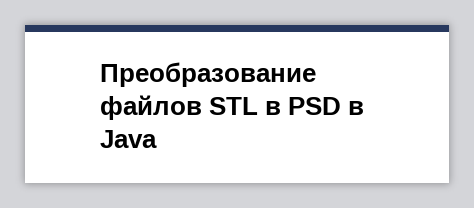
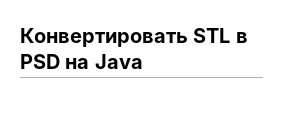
[100,62,316,87] [100,95,202,120] Преобразование файлов -> [20,28,188,47] Конвертировать
[348,101,365,115] в -> [65,58,90,69] на

